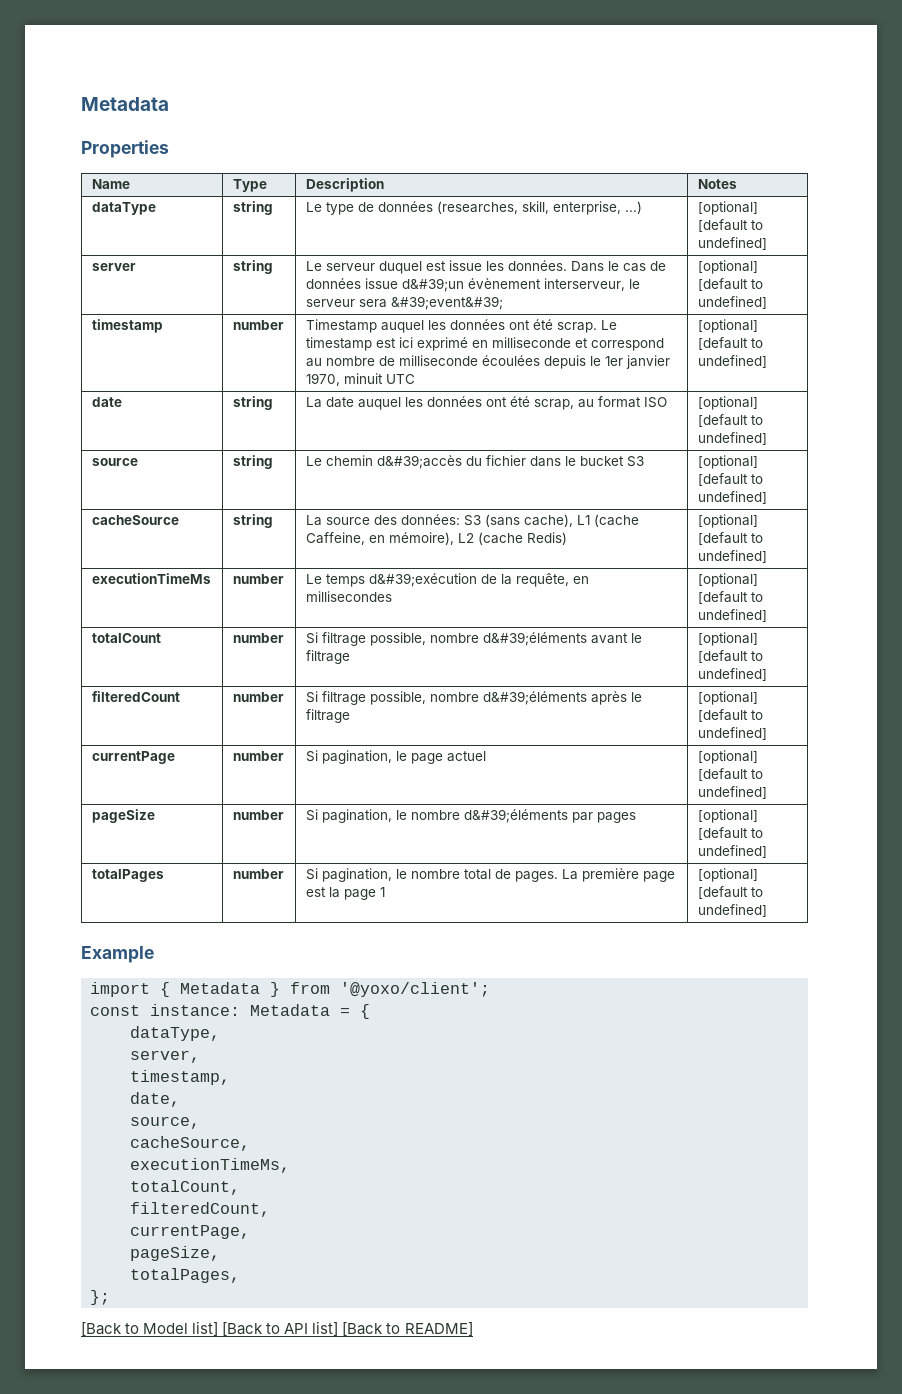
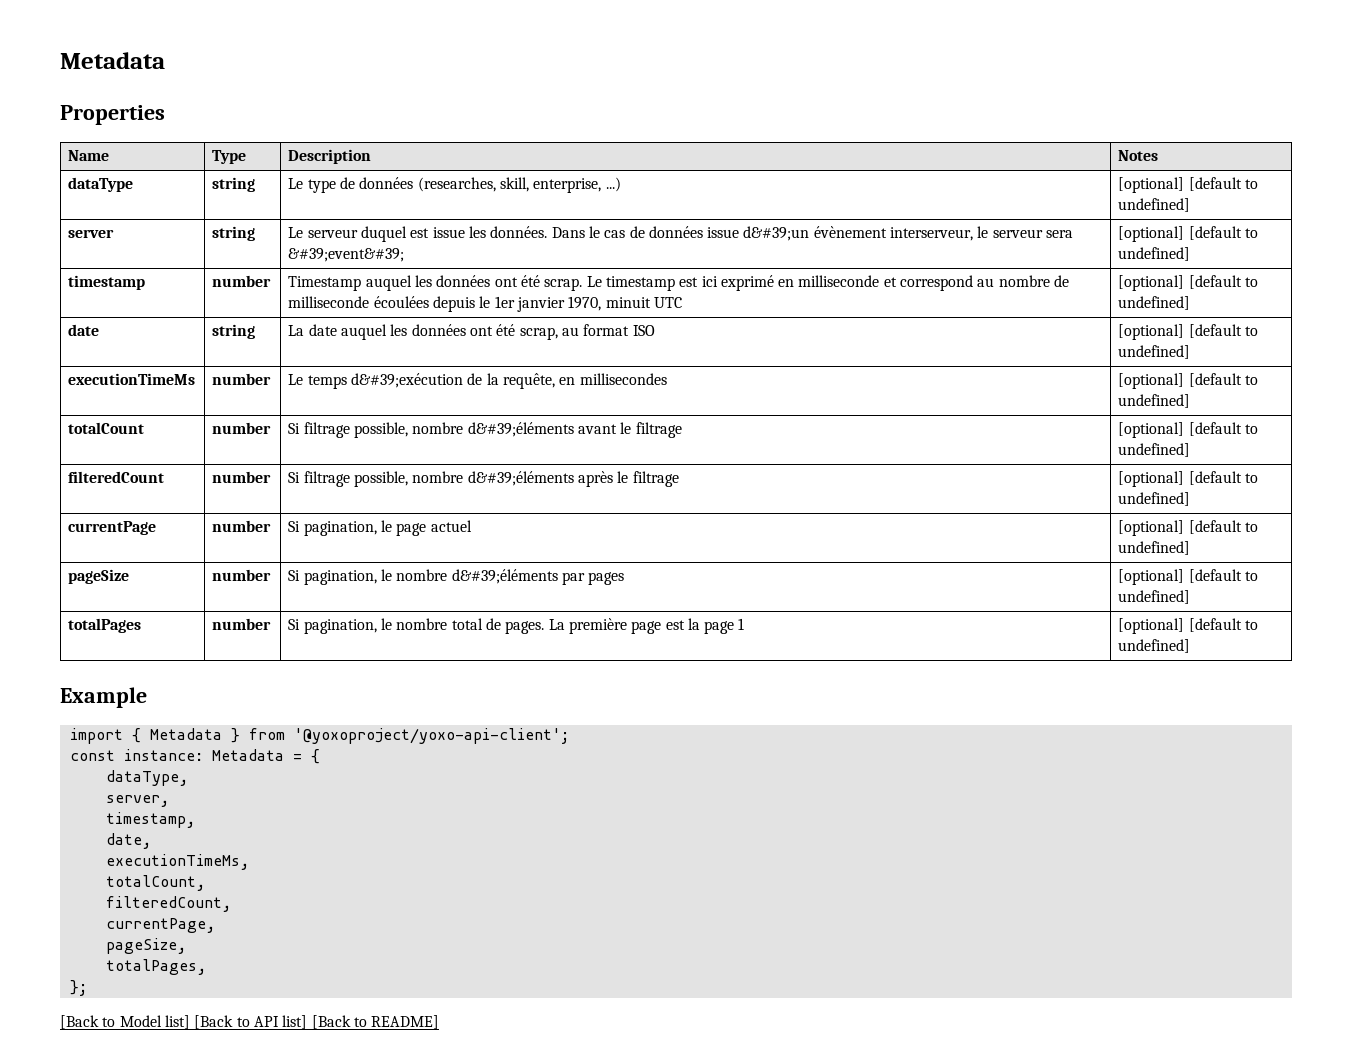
[91,458,138,466] [232,455,273,469] [305,455,644,469] [697,455,758,469] [697,473,763,486] [697,491,767,504] [91,515,179,525] [232,514,273,528] [305,514,639,527] [305,532,567,545] [697,514,758,528] [697,532,763,545] [697,550,767,563] // source | string | Le chemin d&#39;accès du fichier dans le bucket S3 | [optional] [default to undefined] // cacheSource | string | La source des données: S3 (sans cache), L1 (cache Caffeine, en mémoire), L2 (cache Redis) | [optional] [default to undefined] -> (1191, 352) none
[340,982,490,997] '@yoxo/client'; -> [293,728,569,744] '@yoxoproject/yoxo-api-client';
[130,1116,200,1129] [130,1136,250,1151] // source, // cacheSource, -> (151, 841) none

